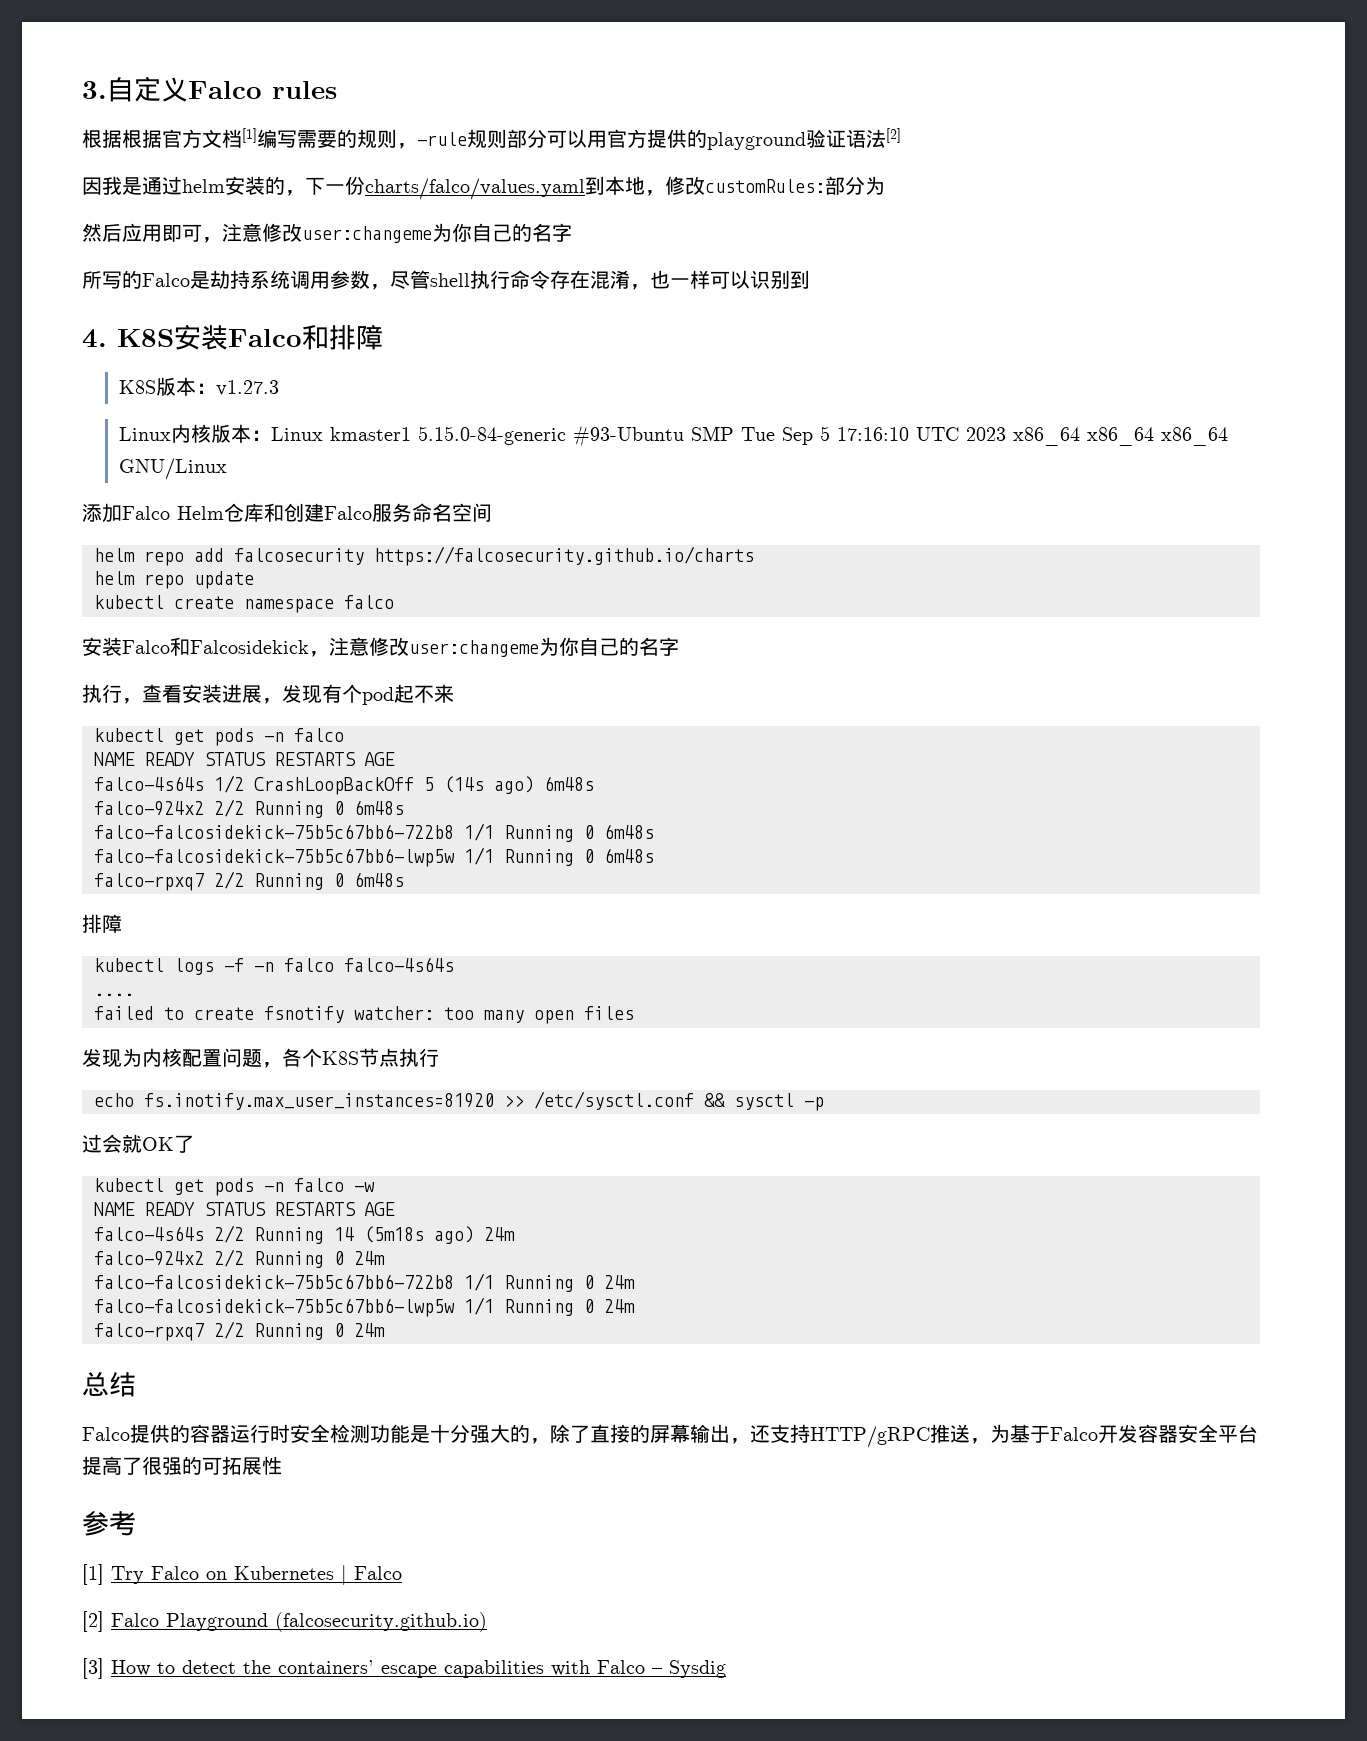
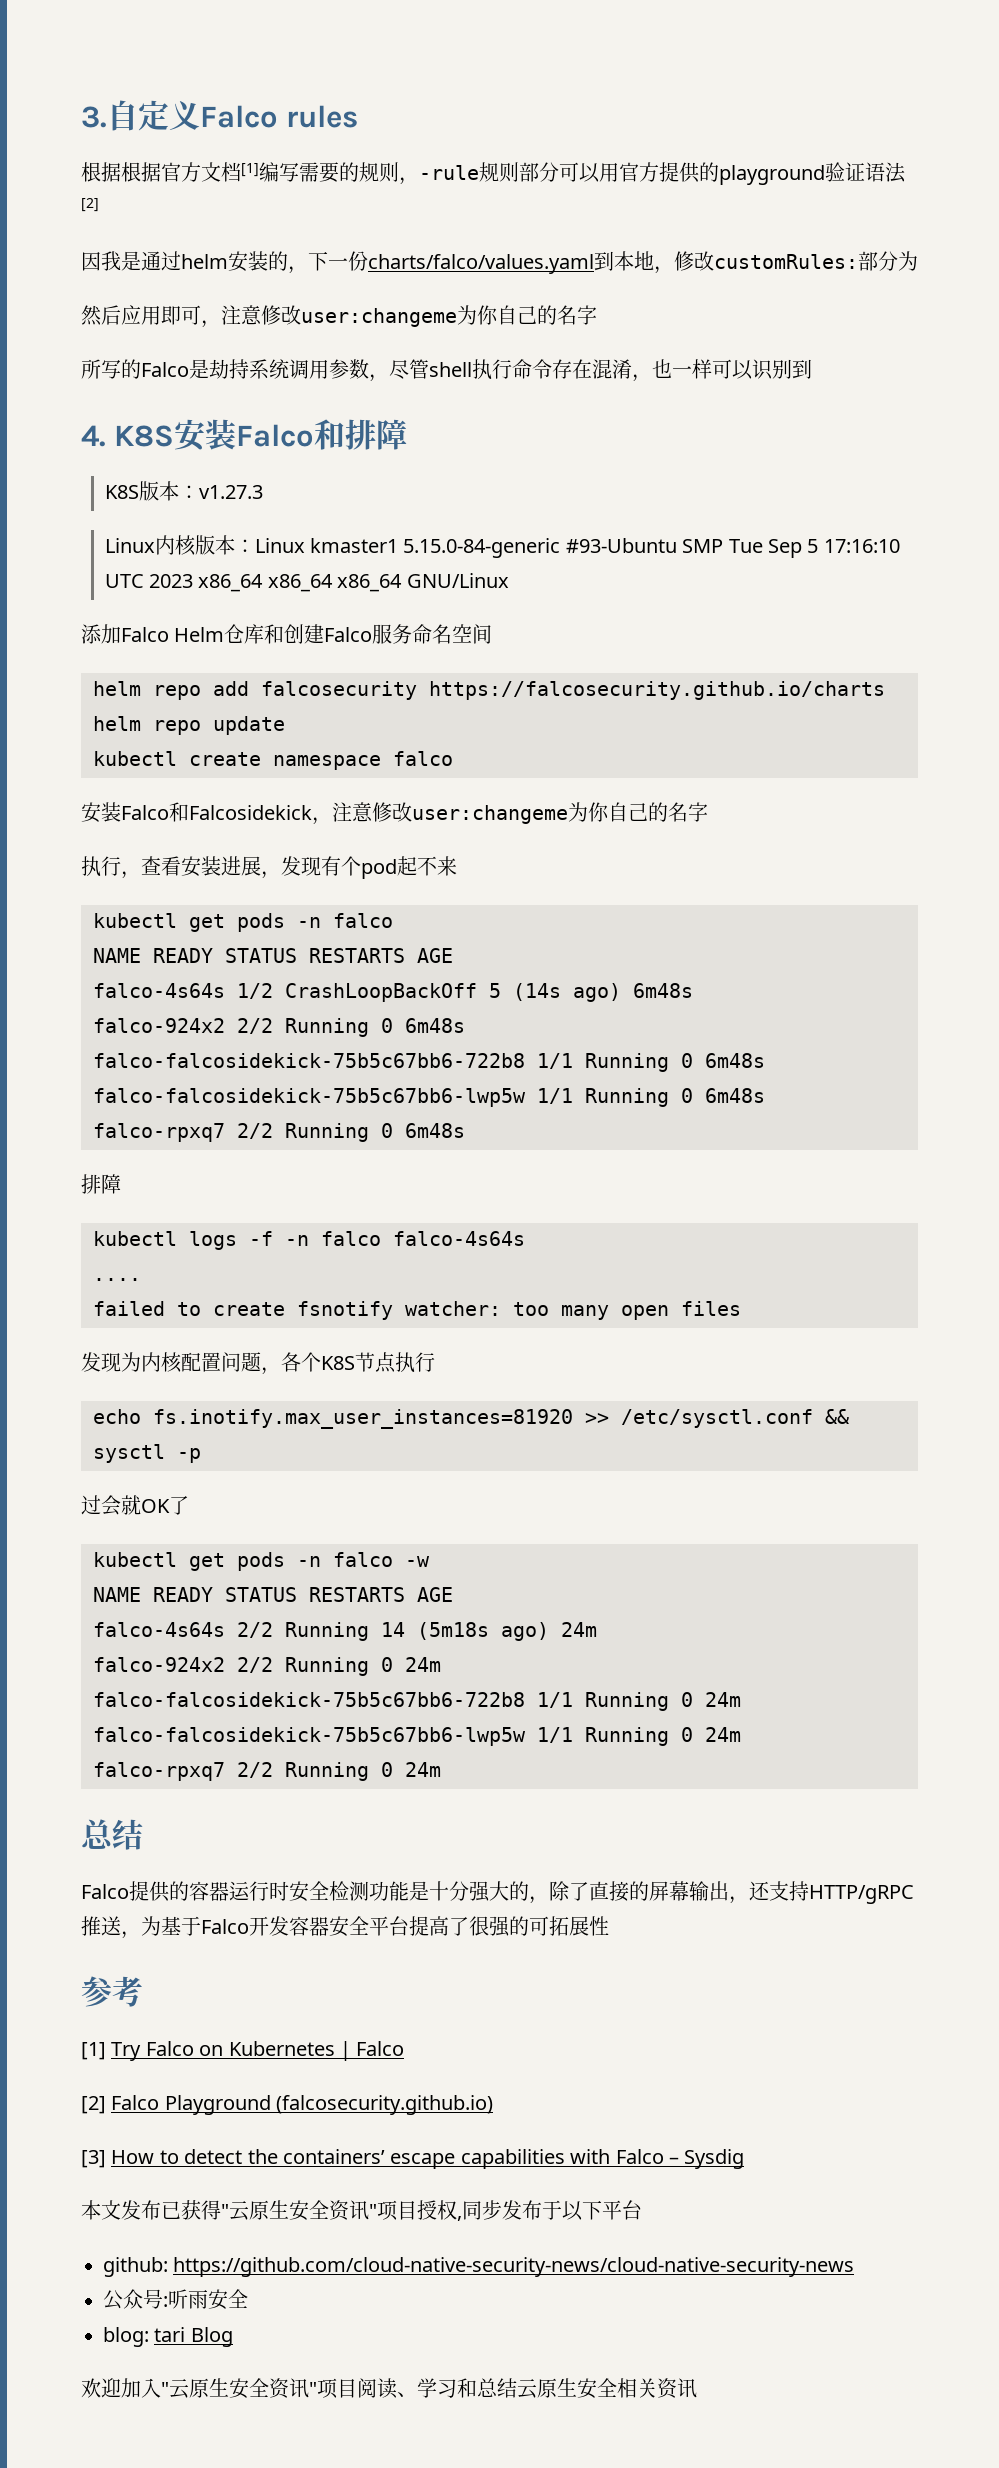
(726, 1669) none -> [81,2200,642,2221] [103,2257,855,2277] [103,2289,248,2310] [103,2327,233,2347] [81,2378,697,2399] // 本文发布已获得"云原生安全资讯"项目授权,同步发布于以下平台 // github: https://github.com/cloud-native-security-news/cloud-native-security-news // 公众号:听雨安全 // blog: tari Blog // 欢迎加入"云原生安全资讯"项目阅读、学习和总结云原生安全相关资讯

